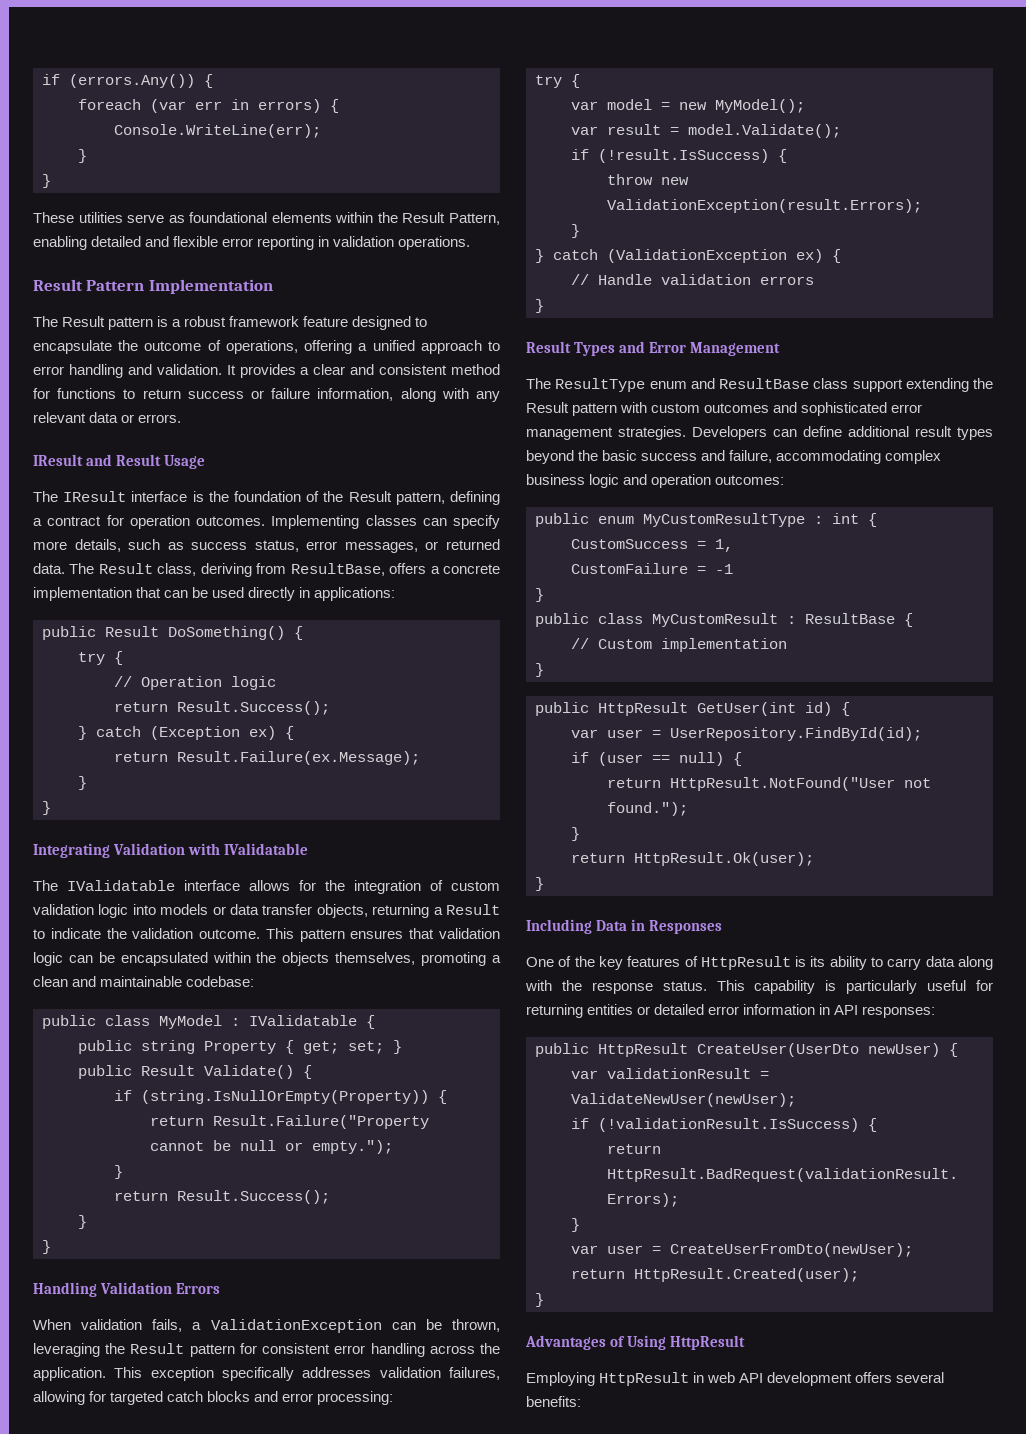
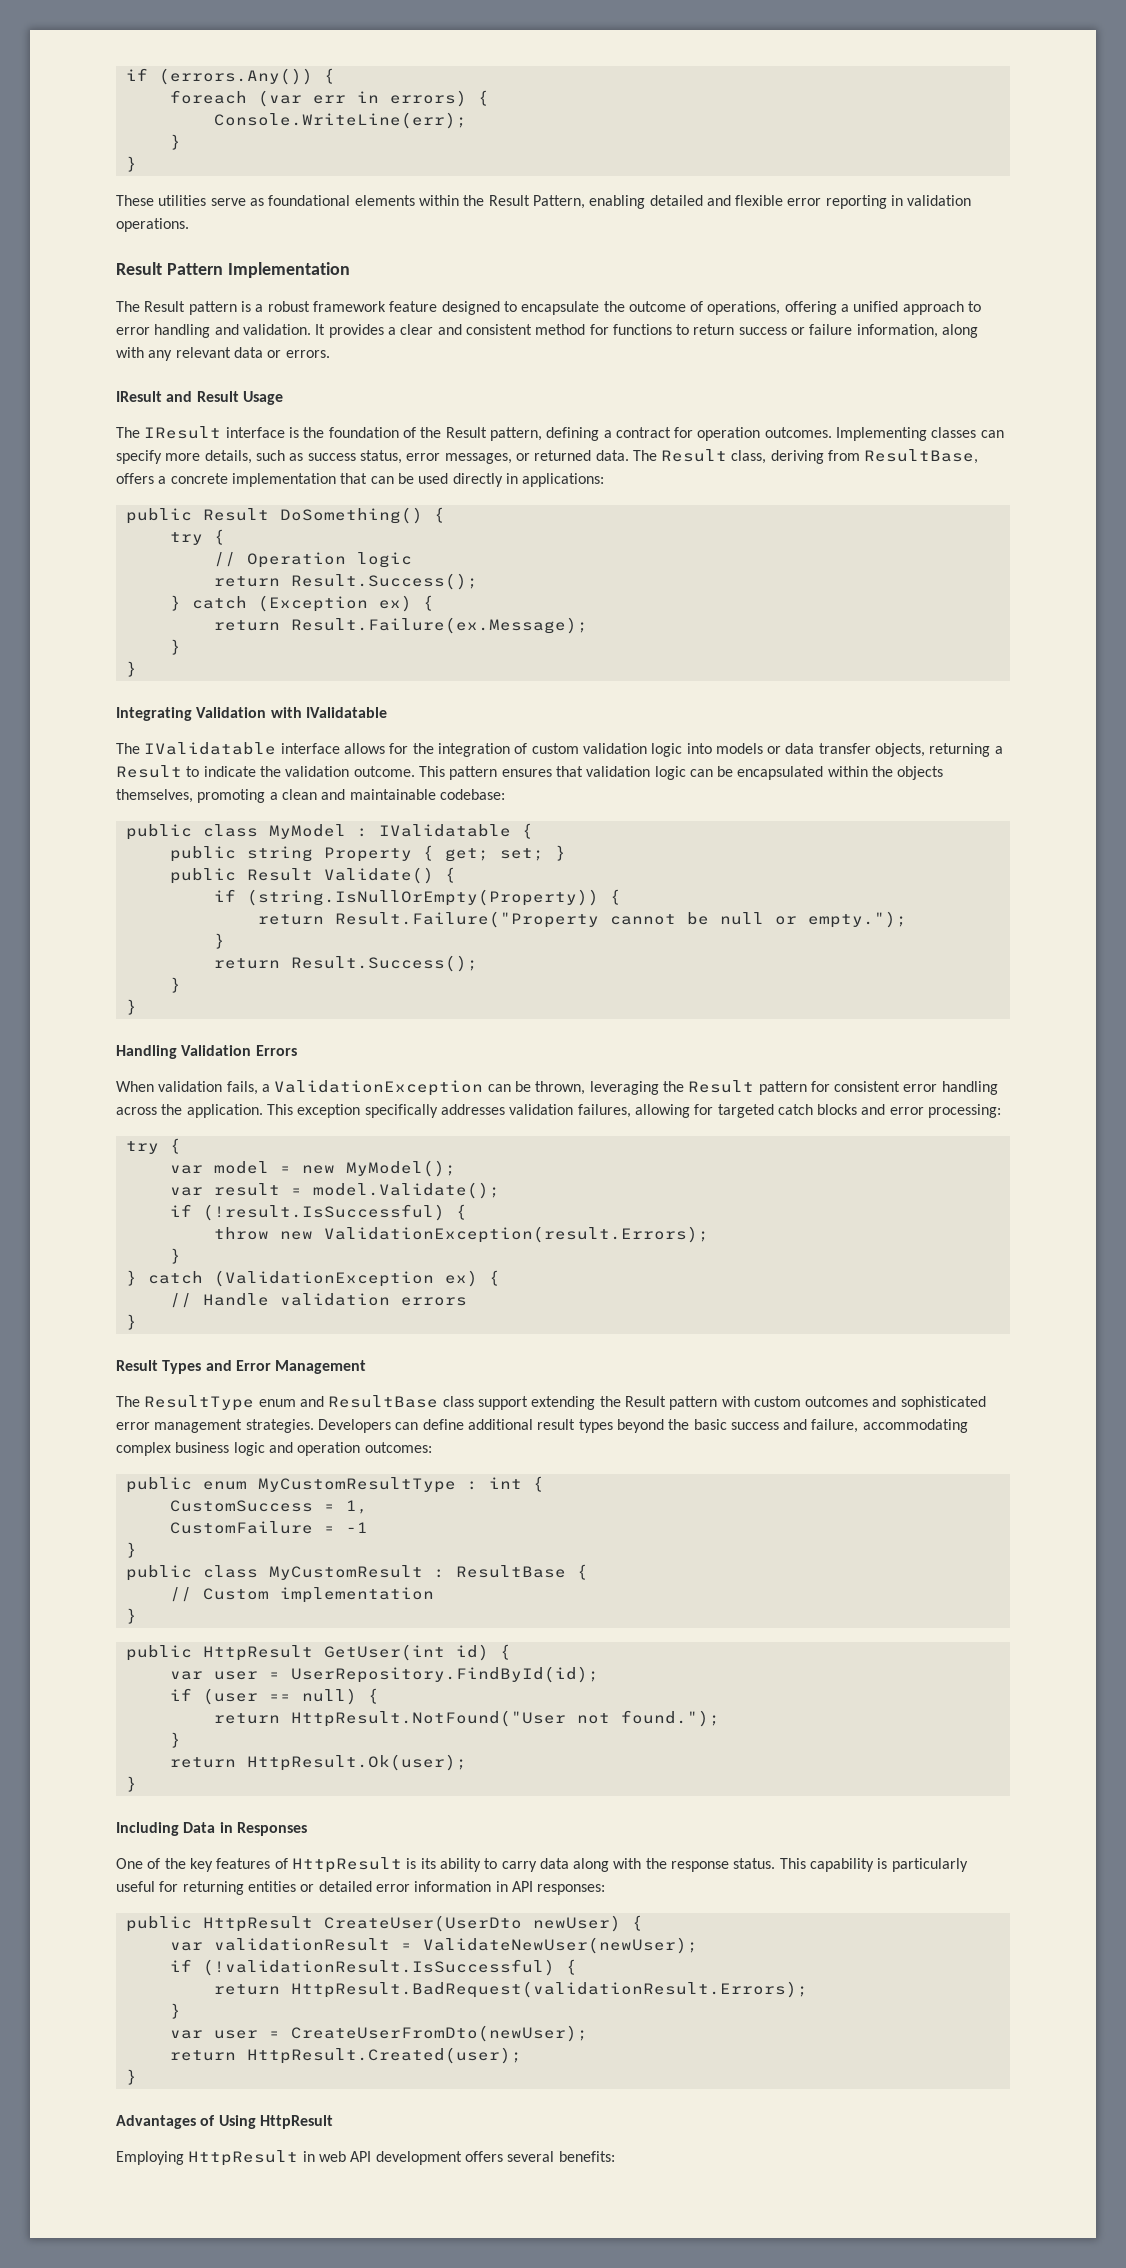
[598,149,769,163] (!result.IsSuccess) -> [202,1204,445,1221] (!result.IsSuccessful)
[598,1118,859,1132] (!validationResult.IsSuccess) -> [202,1959,555,1976] (!validationResult.IsSuccessful)

